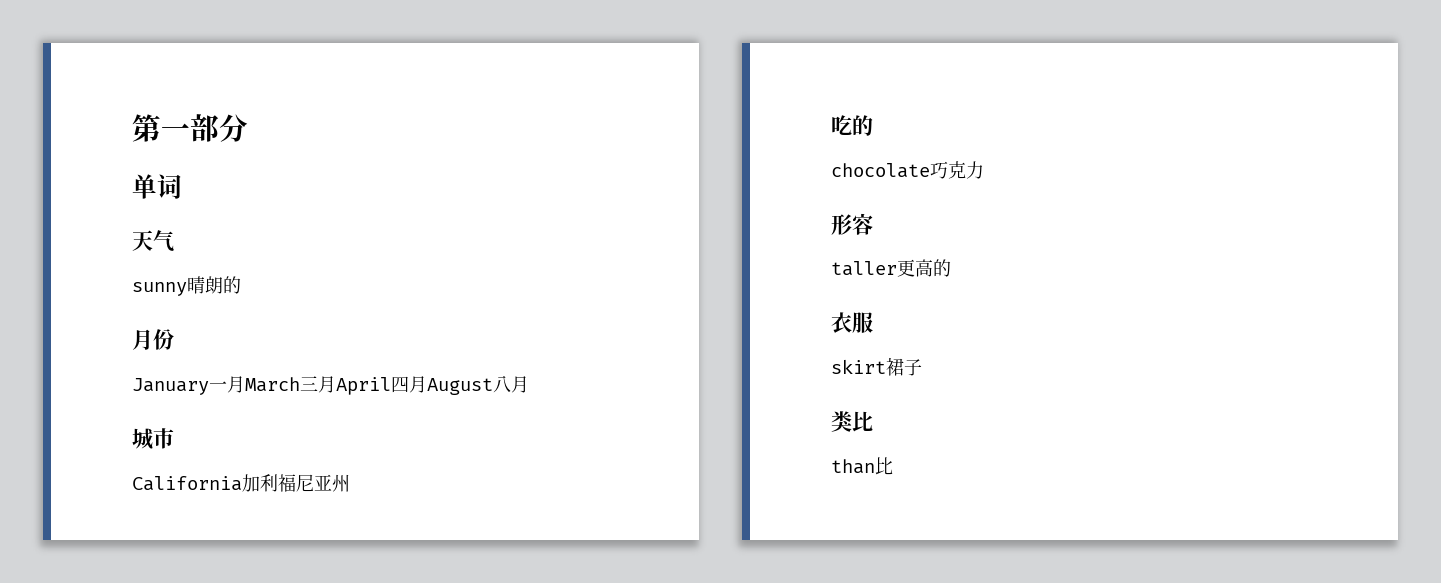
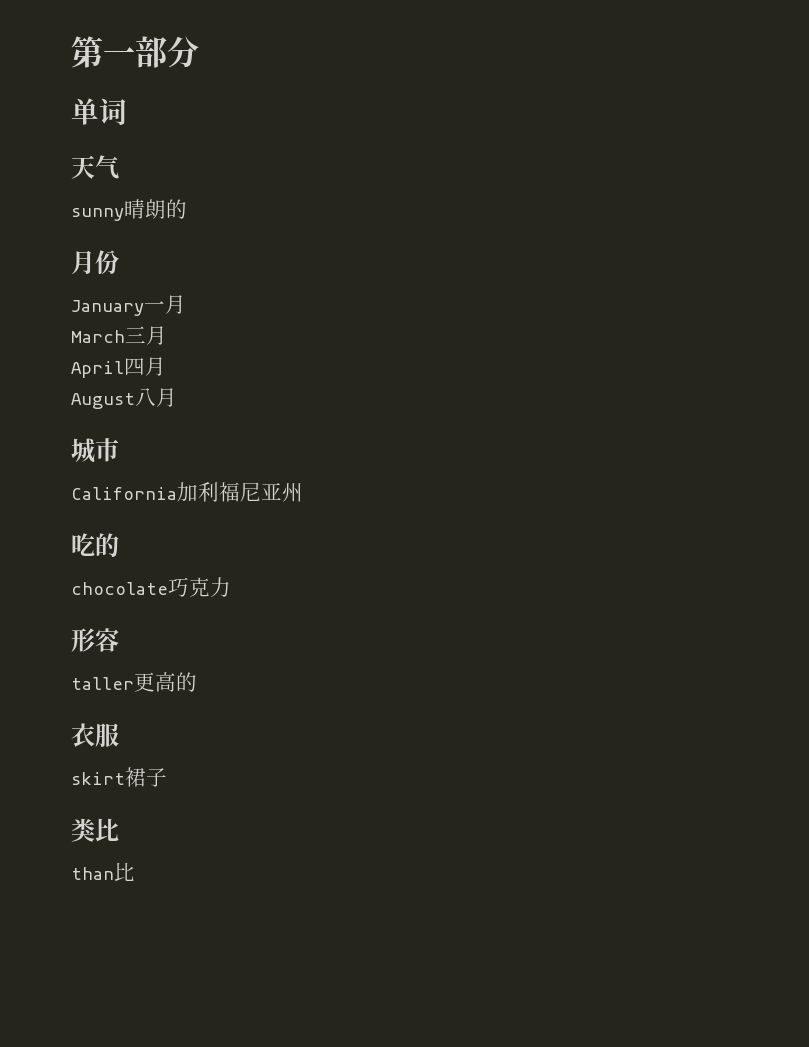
(245, 384) none -> (186, 304) //
(336, 384) none -> (167, 335) //
(427, 384) none -> (166, 366) //

